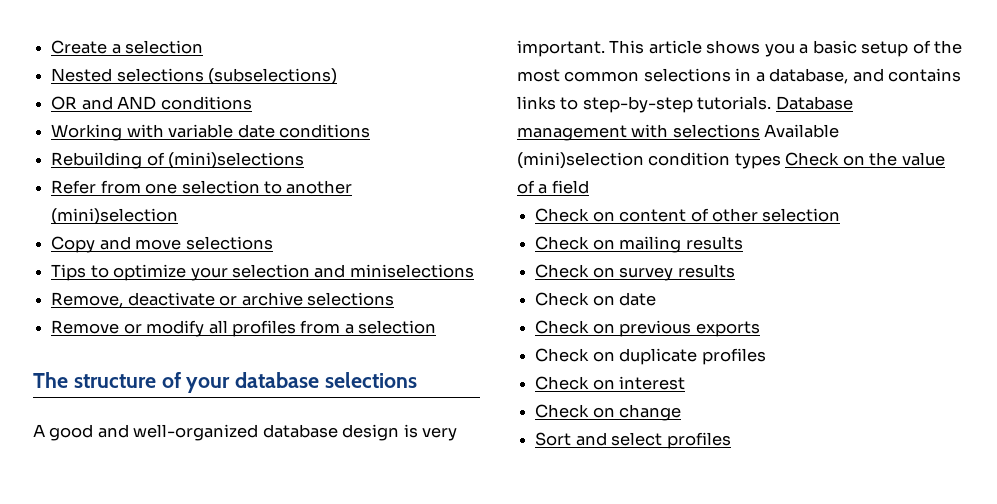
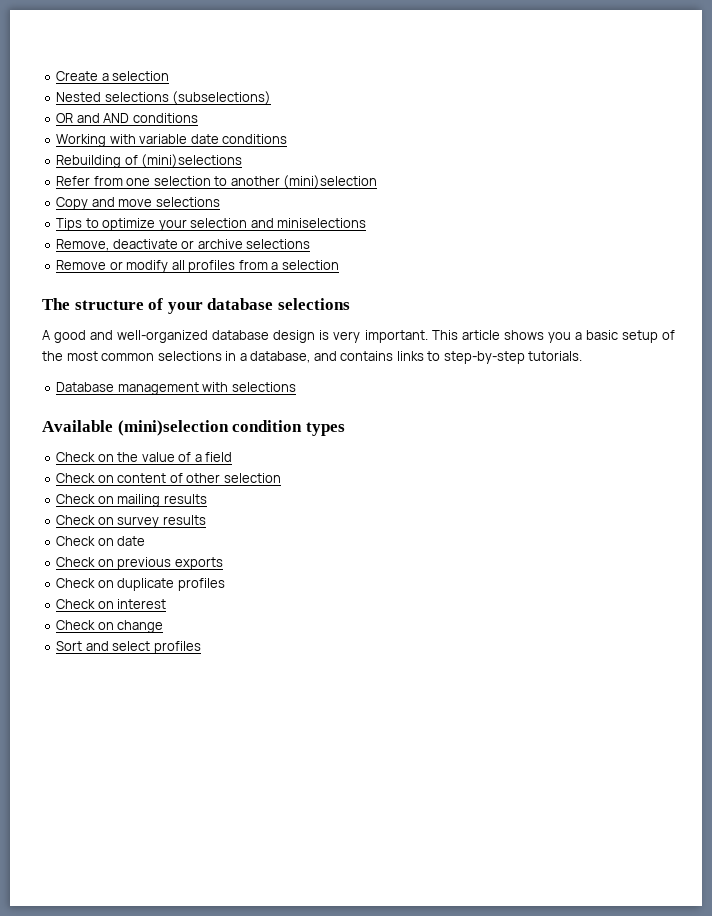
(772, 103) none -> (583, 356) //
(760, 131) none -> (296, 387) //
(781, 161) none -> (345, 429) //

